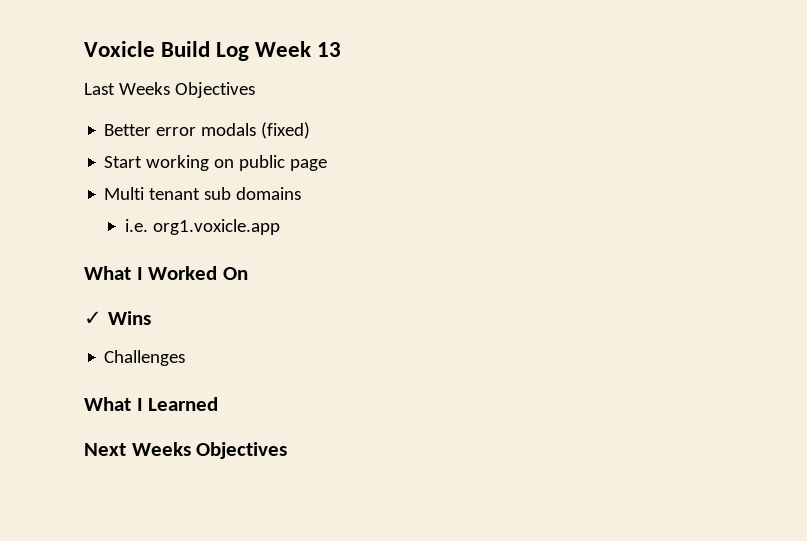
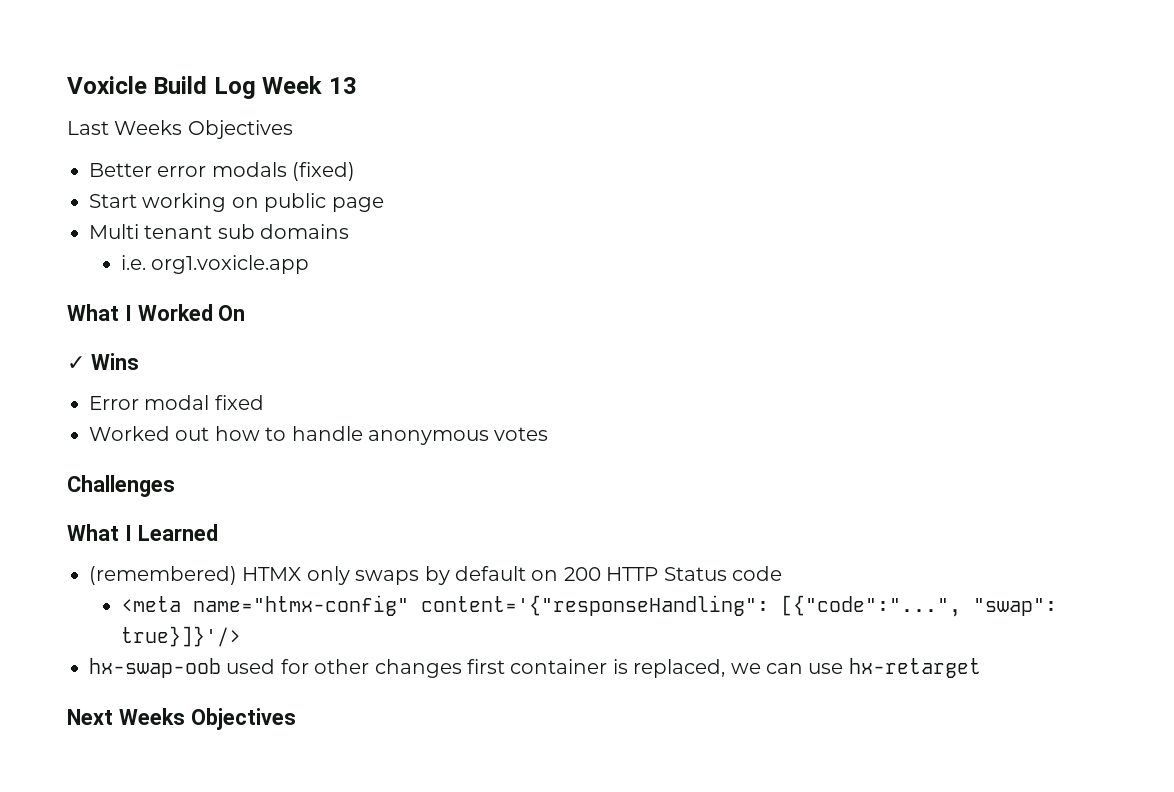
[104,350,186,366] [84,397,219,411] Challenges // What I Learned -> [89,395,264,410] [89,426,549,445] [67,475,175,497] [67,524,218,541] [89,566,782,585] [120,595,1057,617] [120,626,241,647] [89,658,981,678] Error modal fixed // Worked out how to handle anonymous votes // Challenges // What I Learned // (remembered) HTMX only swaps by default on 200 HTTP Status code // <meta name="htmx-config" content='{"responseHandling": [{"code":"...", "swap": true}]}'/> // hx-swap-oob used for other changes first container is replaced, we can use hx-retarget

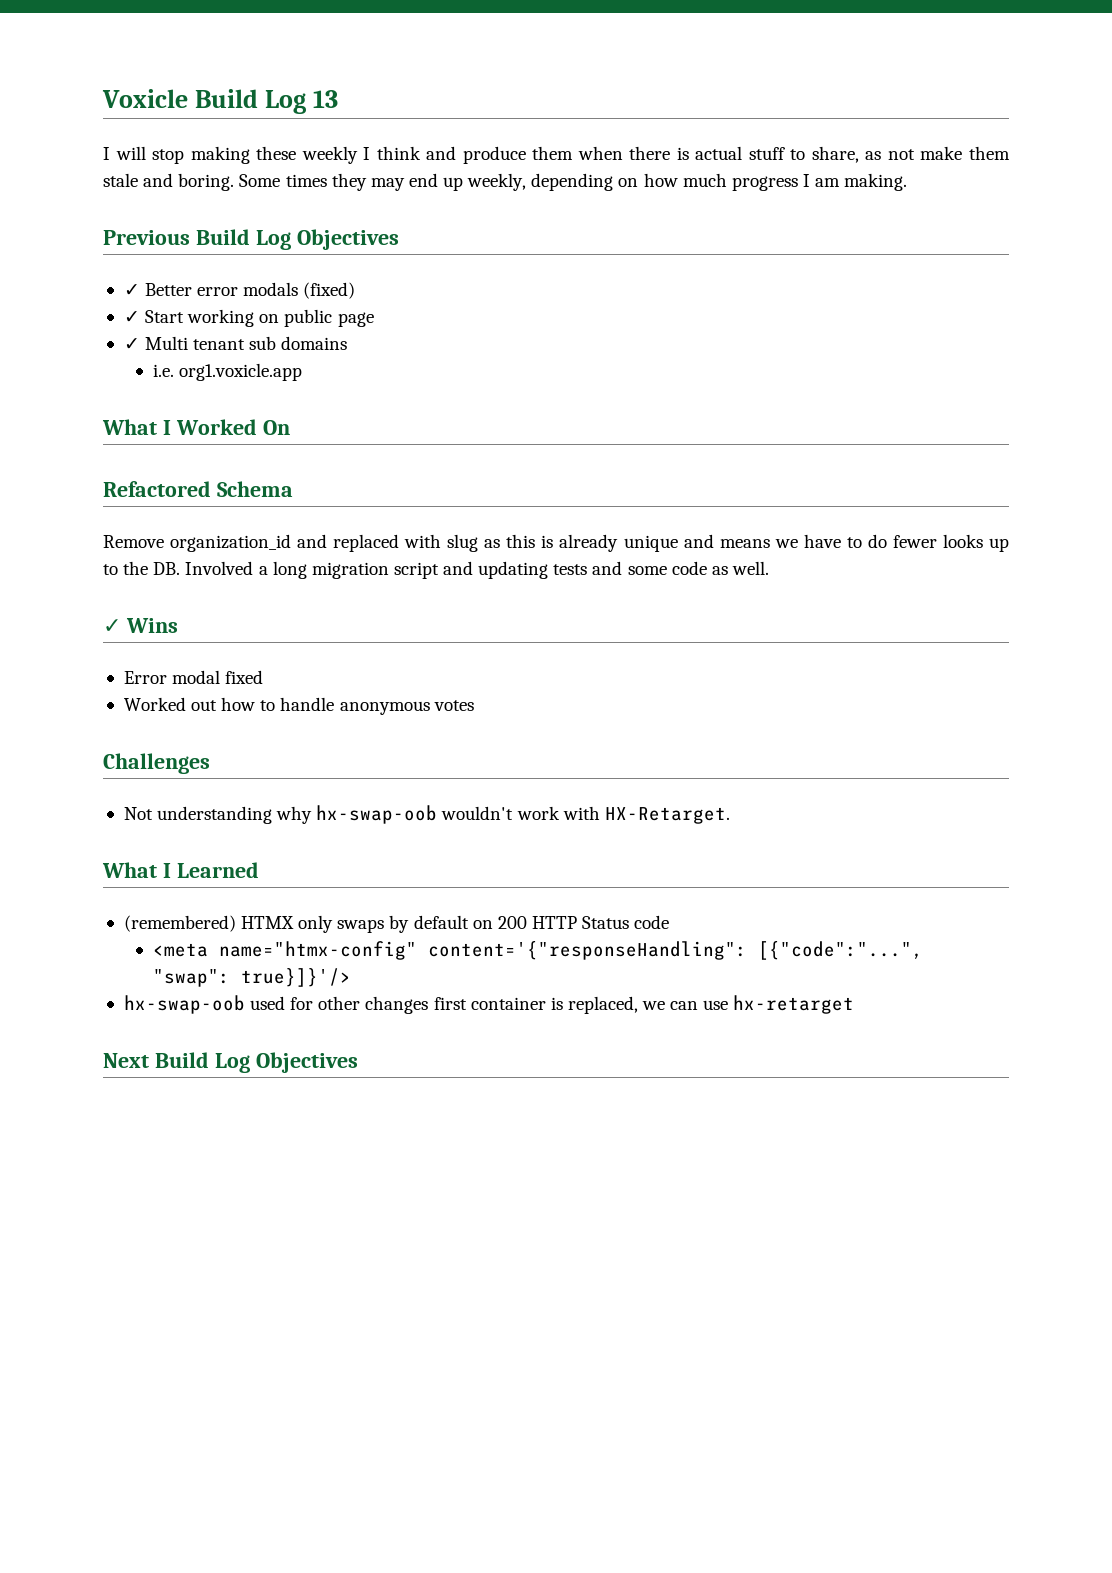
[262,76,323,94] Week -> (307, 102) none
[67,120,183,135] Last Weeks -> [103,146,1010,164] [103,173,908,191] [103,229,291,250] I will stop making these weekly I think and produce them when there is actual stuff to share, as not make them stale and boring. Some times they may end up weekly, depending on how much progress I am making. // Previous Build Log
(293, 129) none -> [123,284,140,296] ✓
(356, 171) none -> [123,311,140,323] ✓
(384, 204) none -> [123,338,140,350] ✓
(246, 313) none -> [103,481,293,497] [103,534,1010,552] [103,561,769,579] // Refactored Schema // Remove organization_id and replaced with slug as this is already unique and means we have to do fewer looks up to the DB. Involved a long migration script and updating tests and some code as well.
(175, 486) none -> [123,805,730,824] // Not understanding why hx-swap-oob wouldn't work with HX-Retarget.
[118,708,185,725] Weeks -> [154,1052,250,1073] Build Log

